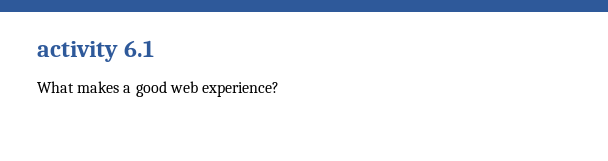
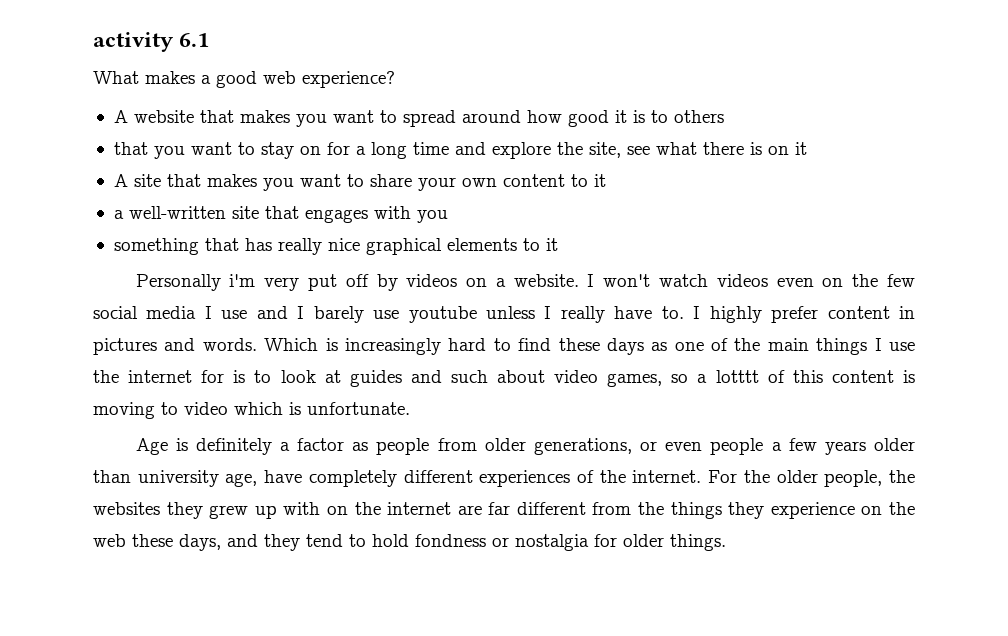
(279, 89) none -> [113,110,724,127] [113,142,807,159] [113,174,606,191] [113,206,448,223] [113,238,558,255] [135,274,916,291] [93,306,916,323] [93,338,916,355] [93,370,915,387] [93,402,410,419] [135,438,915,455] [93,470,915,487] [93,502,916,519] [93,534,726,551] // A website that makes you want to spread around how good it is to others // that you want to stay on for a long time and explore the site, see what there is on it // A site that makes you want to share your own content to it // a well-written site that engages with you // something that has really nice graphical elements to it // Personally i'm very put off by videos on a website. I won't watch videos even on the few social media I use and I barely use youtube unless I really have to. I highly prefer content in pictures and words. Which is increasingly hard to find these days as one of the main things I use the internet for is to look at guides and such about video games, so a lotttt of this content is moving to video which is unfortunate. // Age is definitely a factor as people from older generations, or even people a few years older than university age, have completely different experiences of the internet. For the older people, the websites they grew up with on the internet are far different from the things they experience on the web these days, and they tend to hold fondness or nostalgia for older things.

